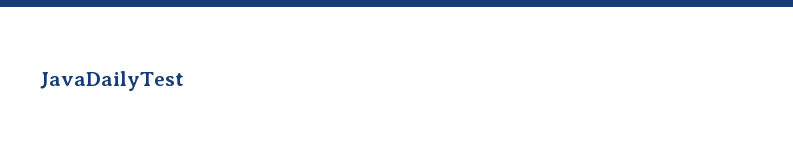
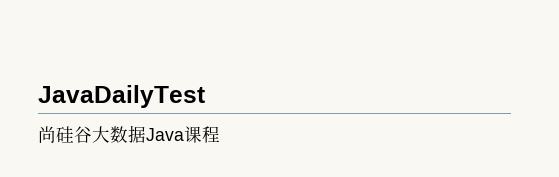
(184, 81) none -> [38,125,220,143] // 尚硅谷大数据Java课程

